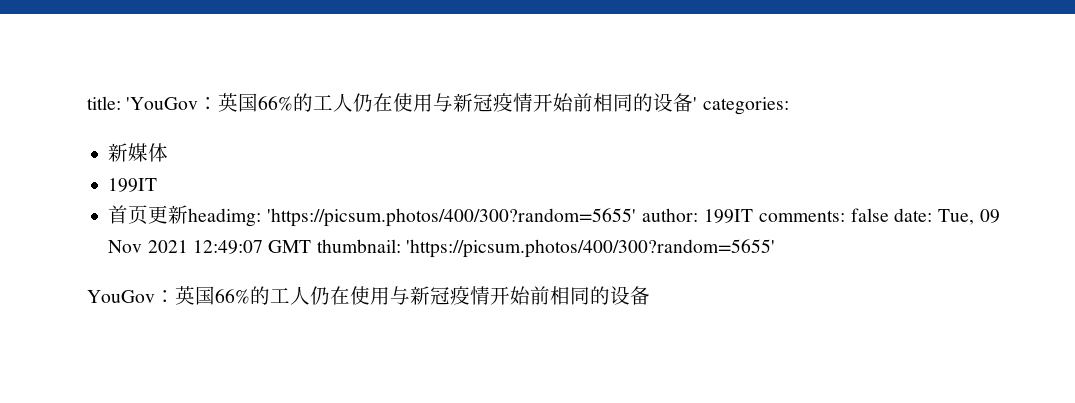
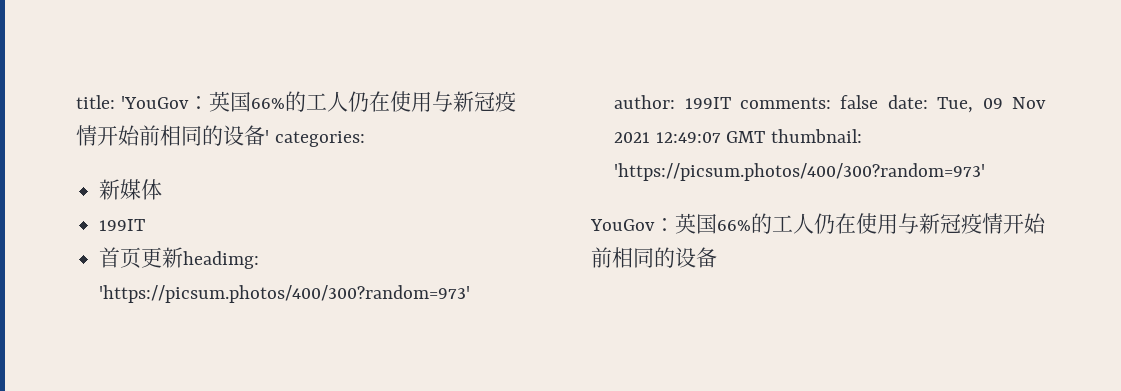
[267,208,637,227] 'https://picsum.photos/400/300?random=5655' -> [99,285,471,303] 'https://picsum.photos/400/300?random=973'
[405,239,775,258] 'https://picsum.photos/400/300?random=5655' -> [614,163,986,181] 'https://picsum.photos/400/300?random=973'

